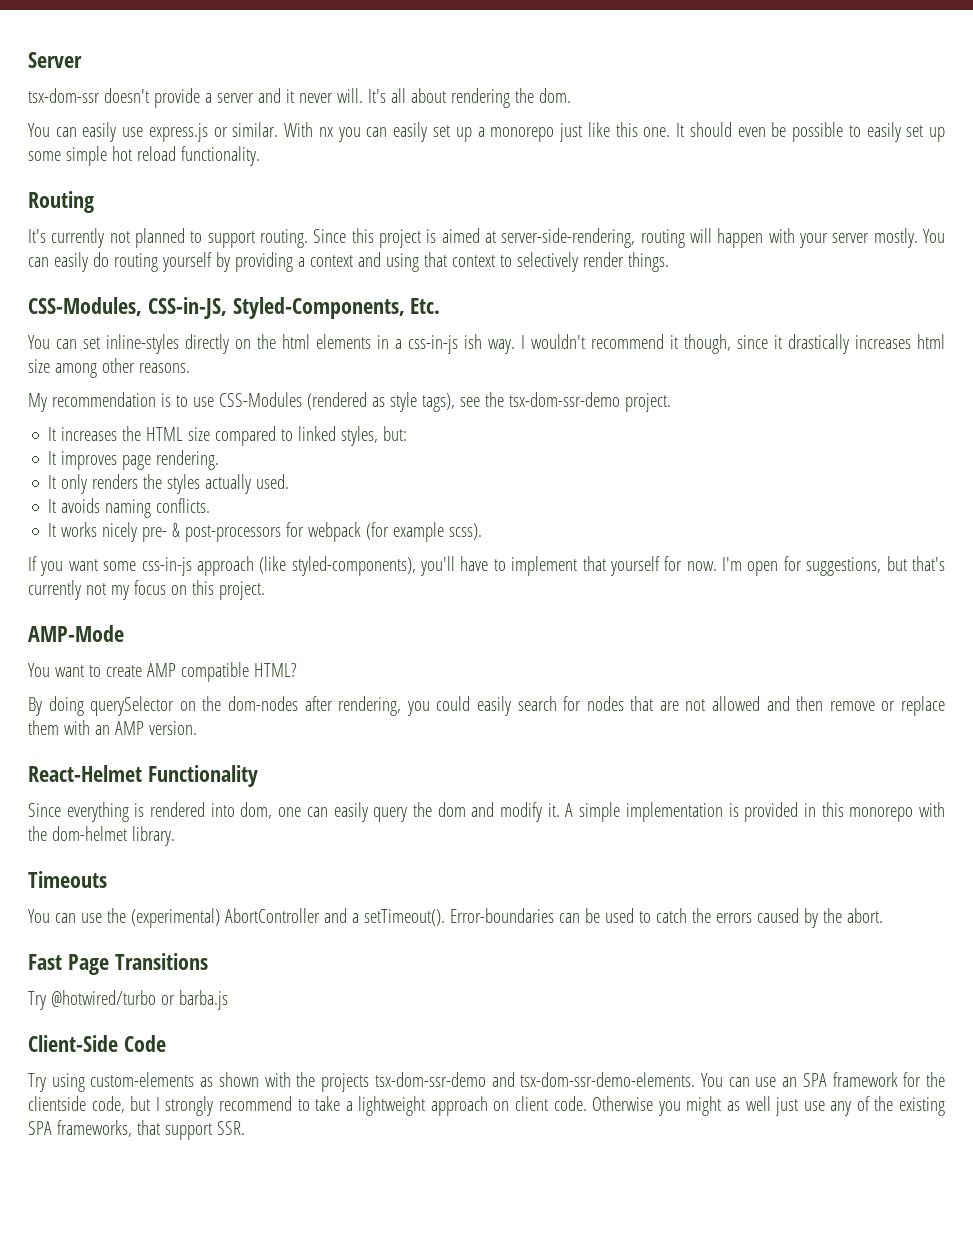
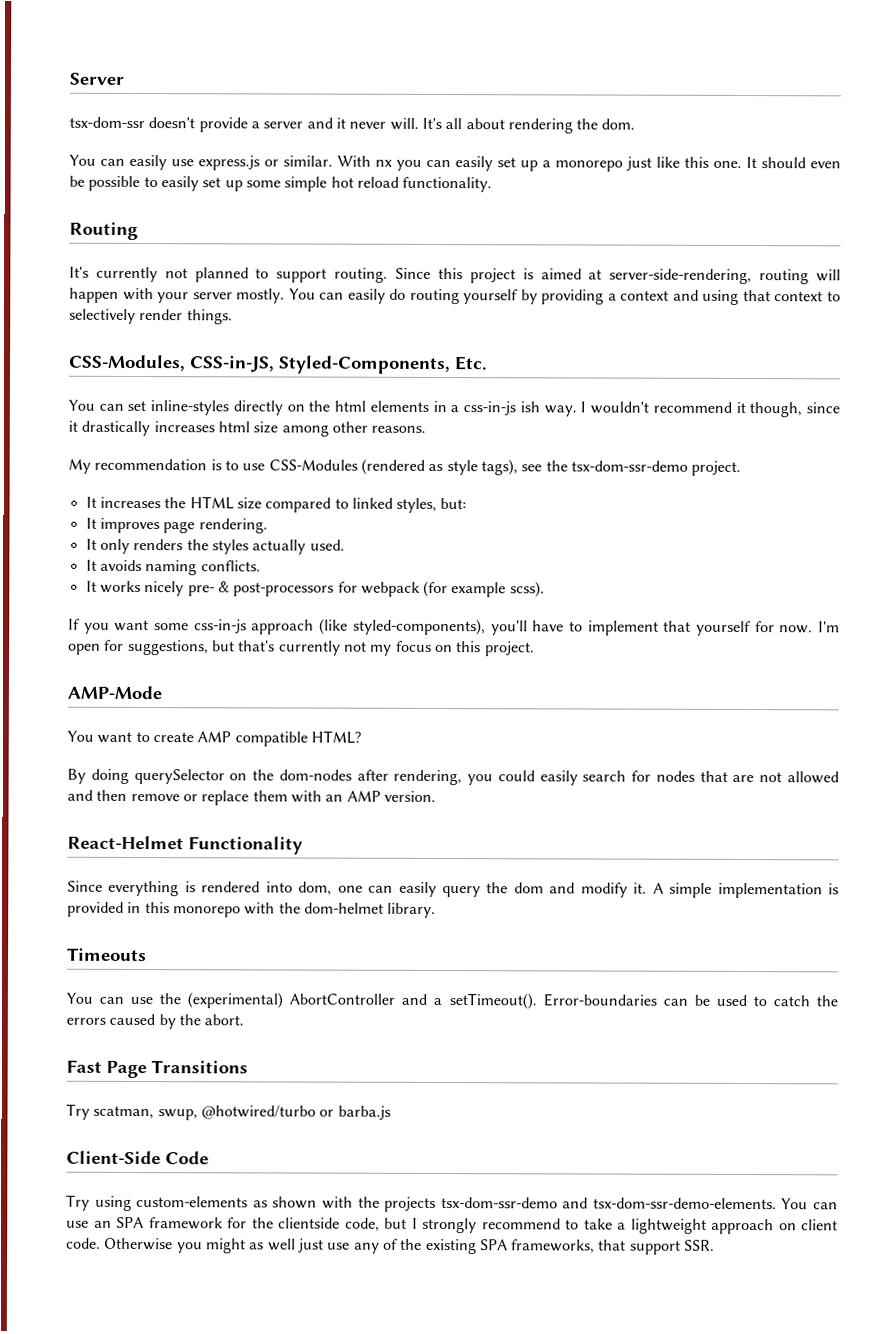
(46, 1000) none -> [93,1105,198,1121] scatman, swup,

